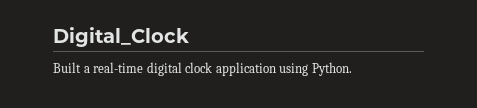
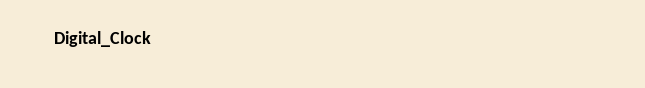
[53,62,352,76] // Built a real-time digital clock application using Python. -> (151, 39) none

